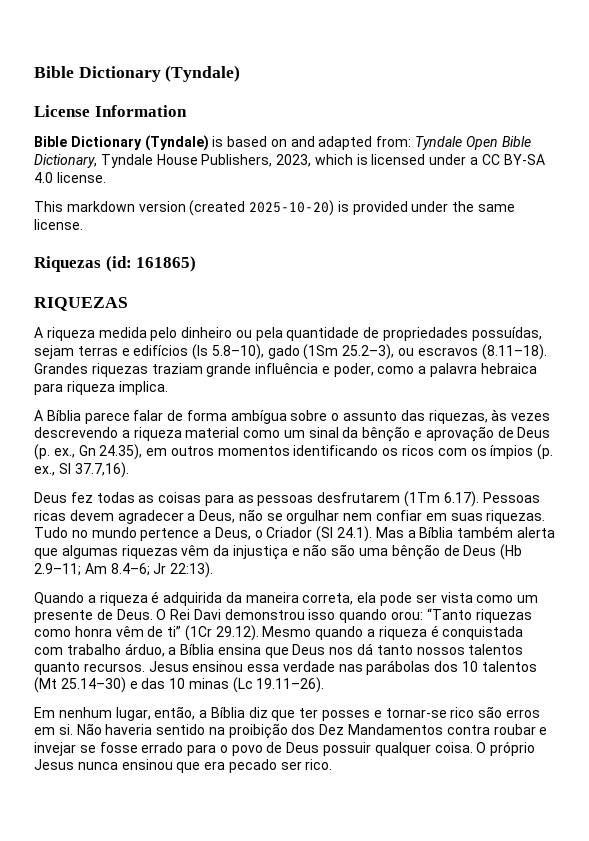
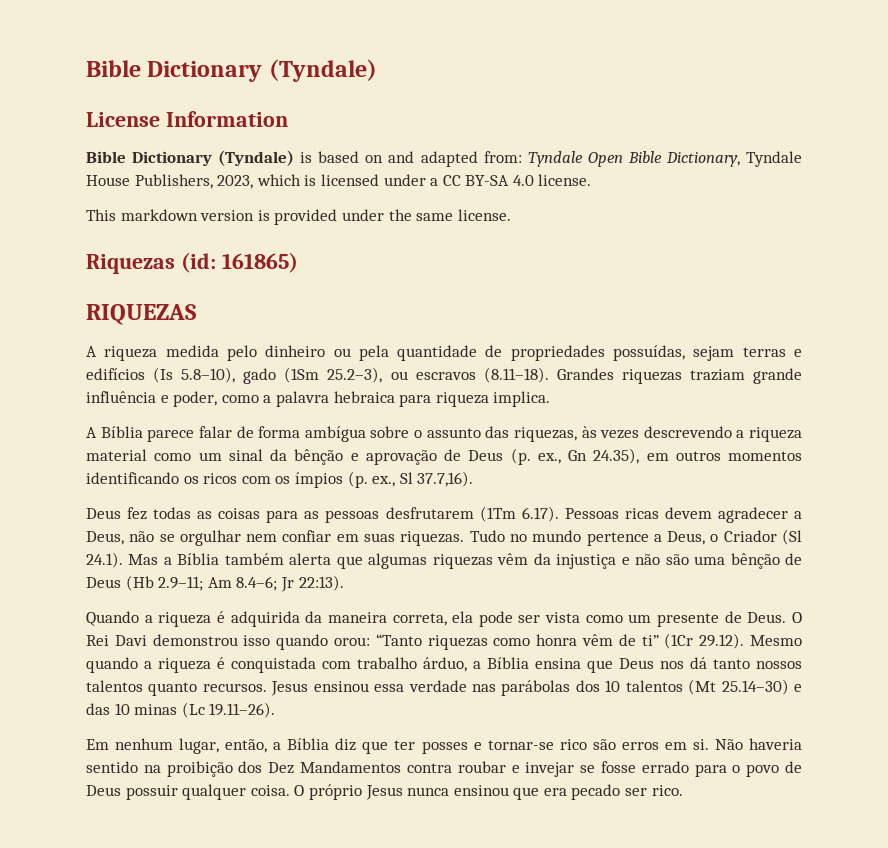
[189,200,335,216] (created 2025-10-20) -> (255, 215) none

